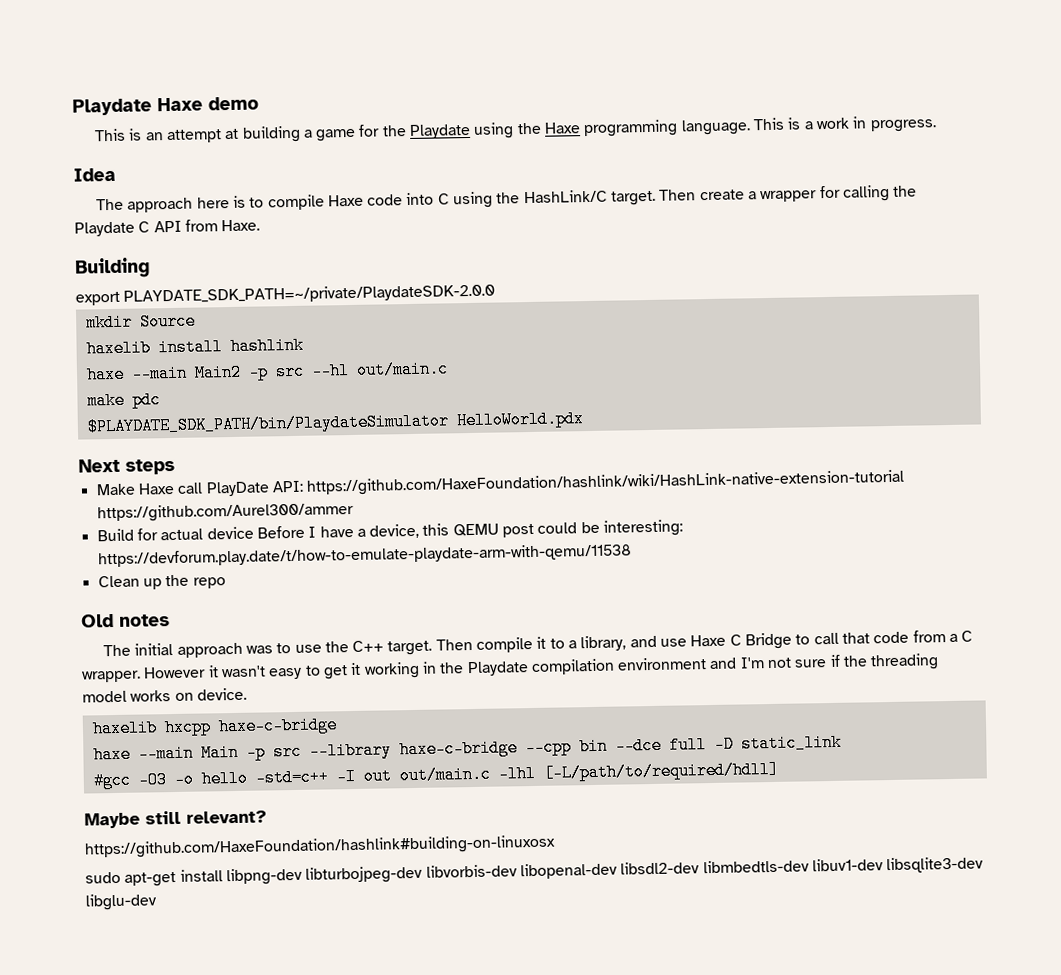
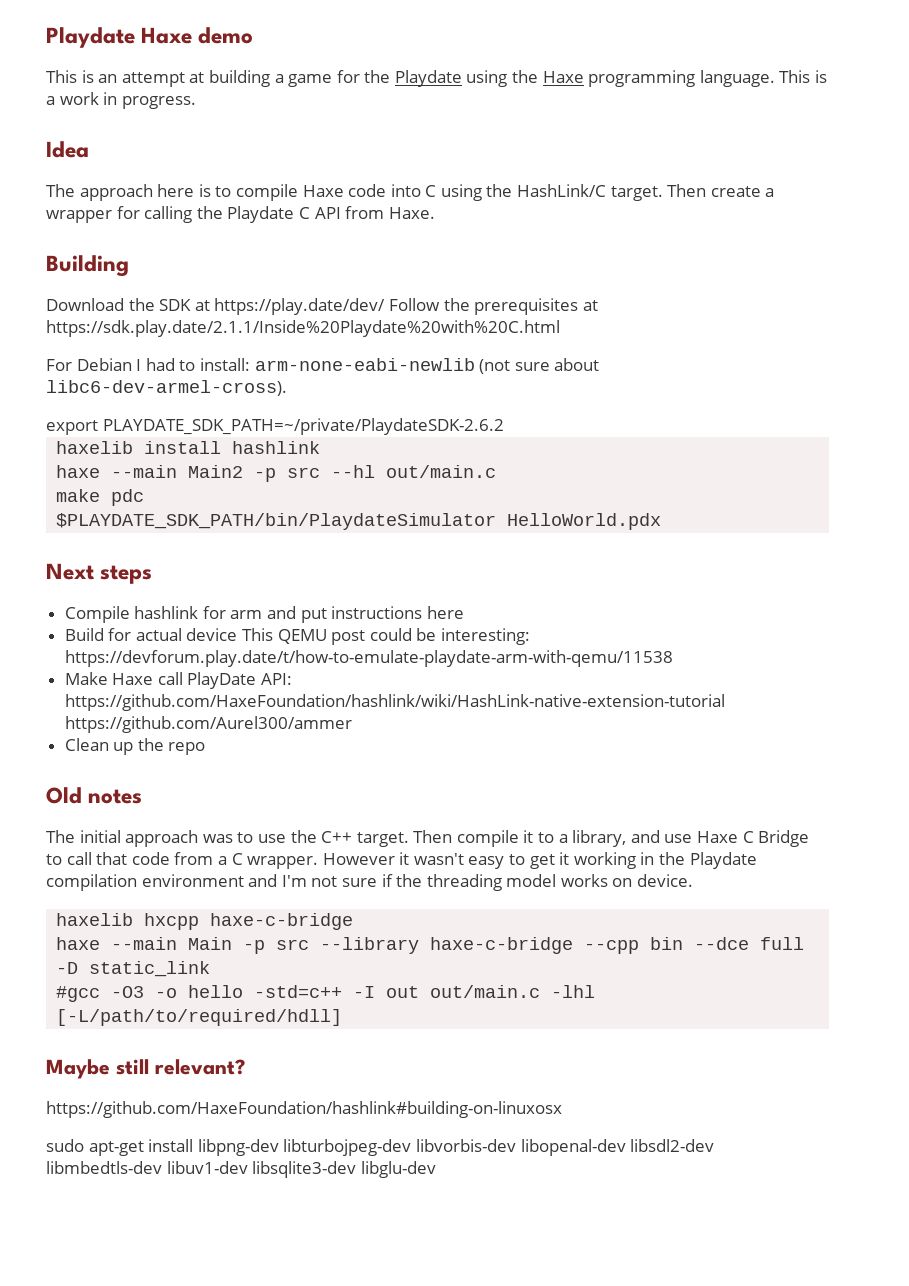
[75,283,496,306] [85,312,196,332] export PLAYDATE_SDK_PATH=~/private/PlaydateSDK-2.0.0 // mkdir Source -> [46,298,598,315] [46,320,560,337] [46,358,600,374] [46,380,287,396] [46,418,504,435] Download the SDK at https://play.date/dev/ Follow the prerequisites at https://sdk.play.date/2.1.1/Inside%20Playdate%20with%20C.html // For Debian I had to install: arm-none-eabi-newlib (not sure about libc6-dev-armel-cross). // export PLAYDATE_SDK_PATH=~/private/PlaydateSDK-2.6.2
(175, 466) none -> [64,606,464,623] [64,628,531,645] [64,650,673,667] // Compile hashlink for arm and put instructions here // Build for actual device This QEMU post could be interesting: https://devforum.play.date/t/how-to-emulate-playdate-arm-with-qemu/11538
[96,519,684,542] [97,543,632,568] // Build for actual device Before I have a device, this QEMU post could be interesting: https://devforum.play.date/t/how-to-emulate-playdate-arm-with-qemu/11538 -> (352, 724) none

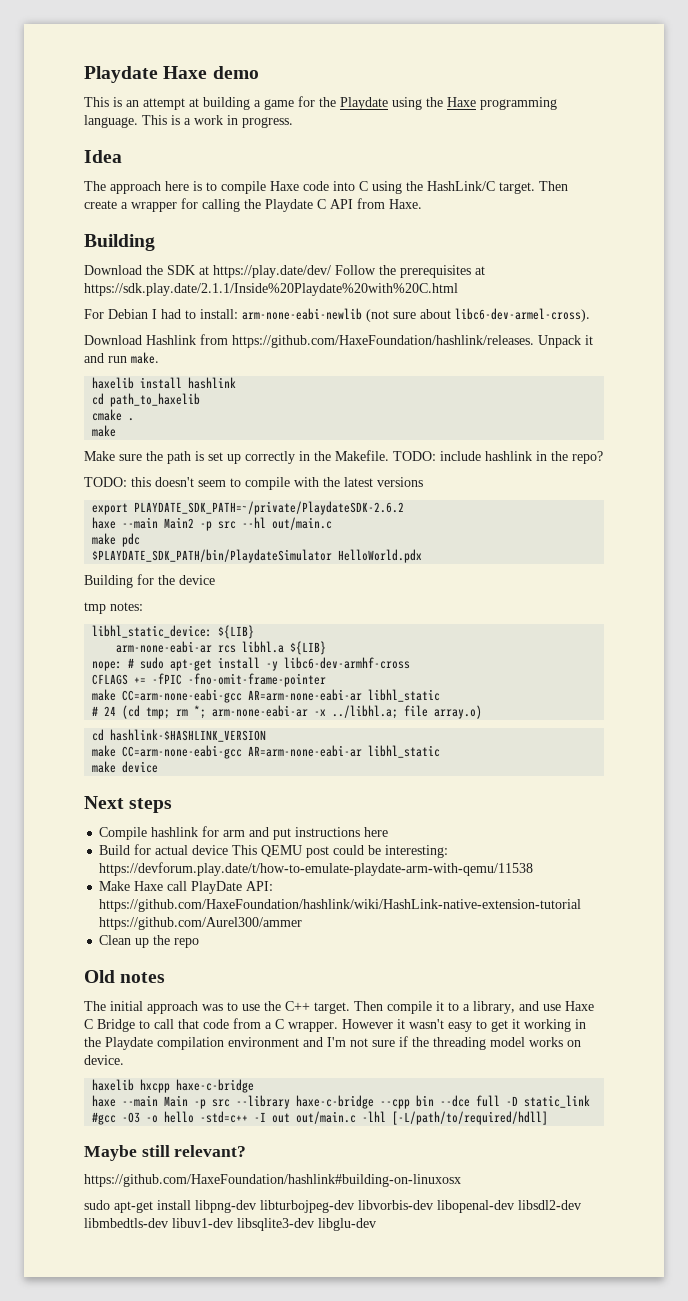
[46,418,504,435] [56,441,321,454] export PLAYDATE_SDK_PATH=~/private/PlaydateSDK-2.6.2 // haxelib install hashlink -> [84,334,593,348] [84,352,159,364] [92,377,237,389] [92,393,201,407] [92,409,135,421] [92,425,117,437] [84,450,603,464] [84,477,423,490] [92,501,405,515] Download Hashlink from https://github.com/HaxeFoundation/hashlink/releases. Unpack it and run make. // haxelib install hashlink // cd path_to_haxelib // cmake . // make // Make sure the path is set up correctly in the Makefile. TODO: include hashlink in the repo? // TODO: this doesn't seem to compile with the latest versions // export PLAYDATE_SDK_PATH=~/private/PlaydateSDK-2.6.2
(662, 521) none -> [84,574,215,588] [84,602,143,614] [92,625,255,639] [116,641,327,655] [92,657,411,671] [92,673,327,687] [92,689,441,703] [92,705,483,719] [92,729,267,742] [92,745,441,759] [92,761,159,773] // Building for the device // tmp notes: // libhl_static_device: ${LIB} // arm-none-eabi-ar rcs libhl.a ${LIB} // nope: # sudo apt-get install -y libc6-dev-armhf-cross // CFLAGS += -fPIC -fno-omit-frame-pointer // make CC=arm-none-eabi-gcc AR=arm-none-eabi-ar libhl_static // # 24 (cd tmp; rm *; arm-none-eabi-ar -x ../libhl.a; file array.o) // cd hashlink-$HASHLINK_VERSION // make CC=arm-none-eabi-gcc AR=arm-none-eabi-ar libhl_static // make device

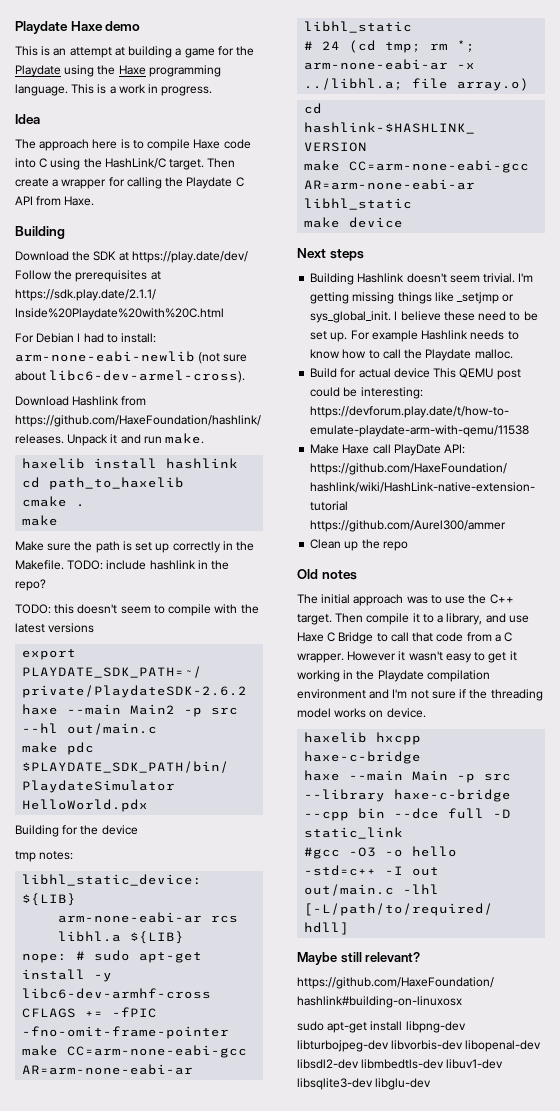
[99,826,389,840] Compile hashlink for arm and put instructions here -> [310,273,534,285] [310,292,515,304] [310,311,538,323] [310,330,519,342] [310,349,513,361] Building Hashlink doesn't seem trivial. I'm getting missing things like _setjmp or sys_global_init. I believe these need to be set up. For example Hashlink needs to know how to call the Playdate malloc.

